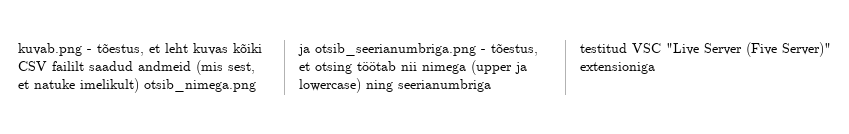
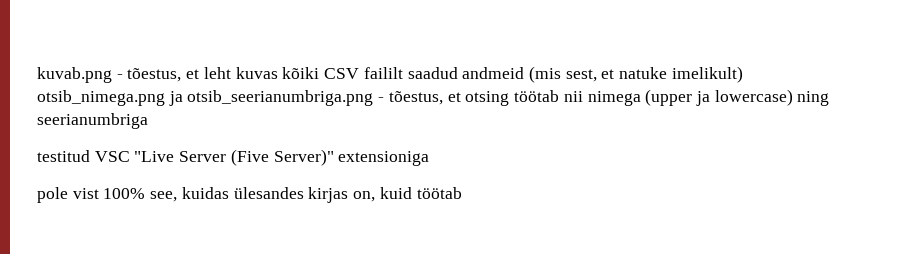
(655, 68) none -> [37,187,462,203] // pole vist 100% see, kuidas ülesandes kirjas on, kuid töötab

